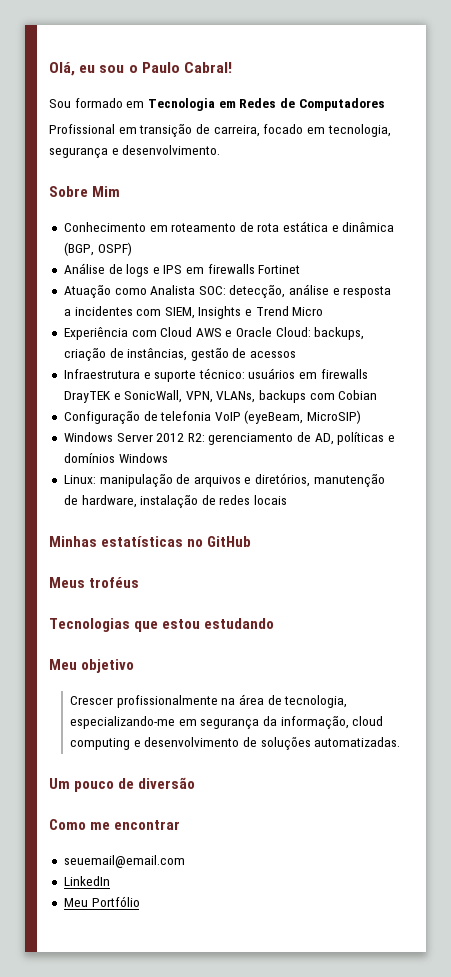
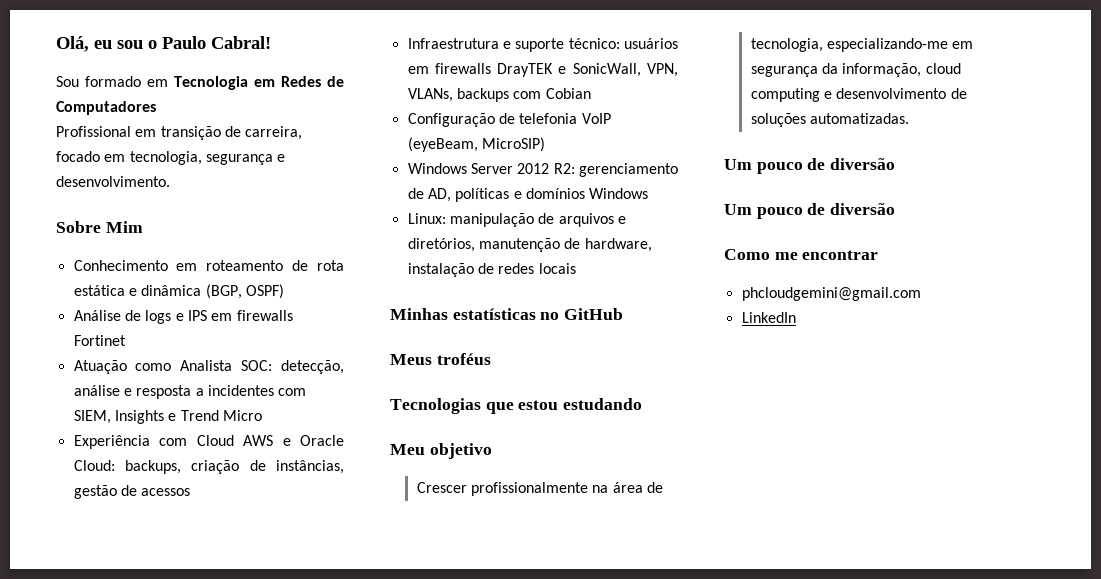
(196, 783) none -> [724,203,896,219] // Um pouco de diversão
[63,855,185,868] seuemail@email.com -> [741,287,921,301] phcloudgemini@gmail.com
[63,896,140,907] // Meu Portfólio -> (796, 317) none

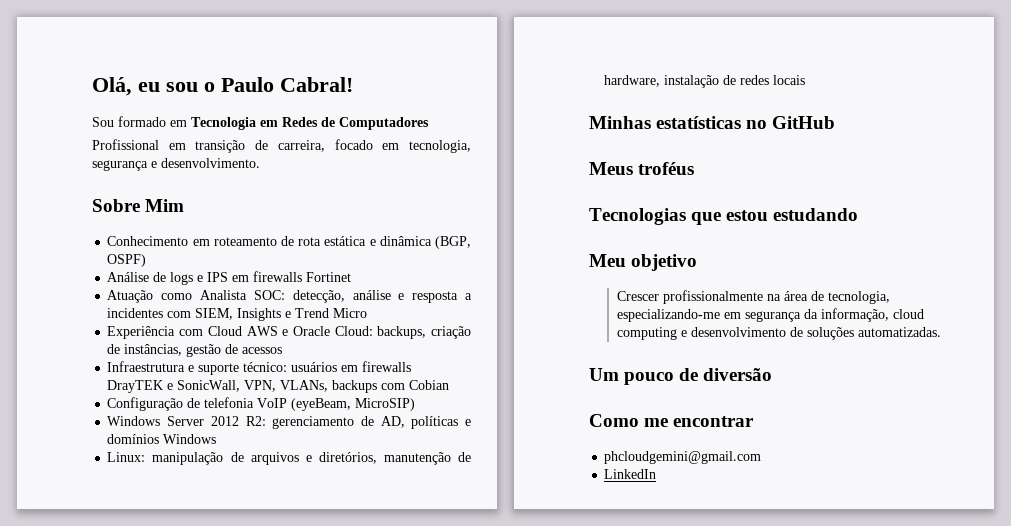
[724,203,896,219] // Um pouco de diversão -> (773, 374) none

